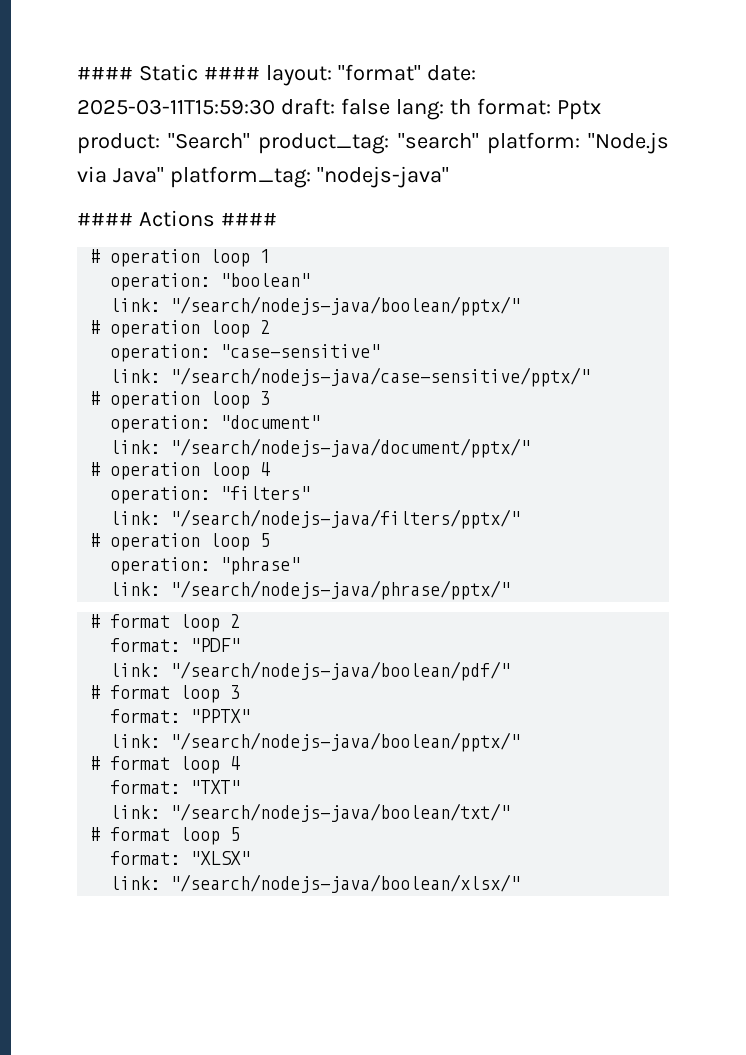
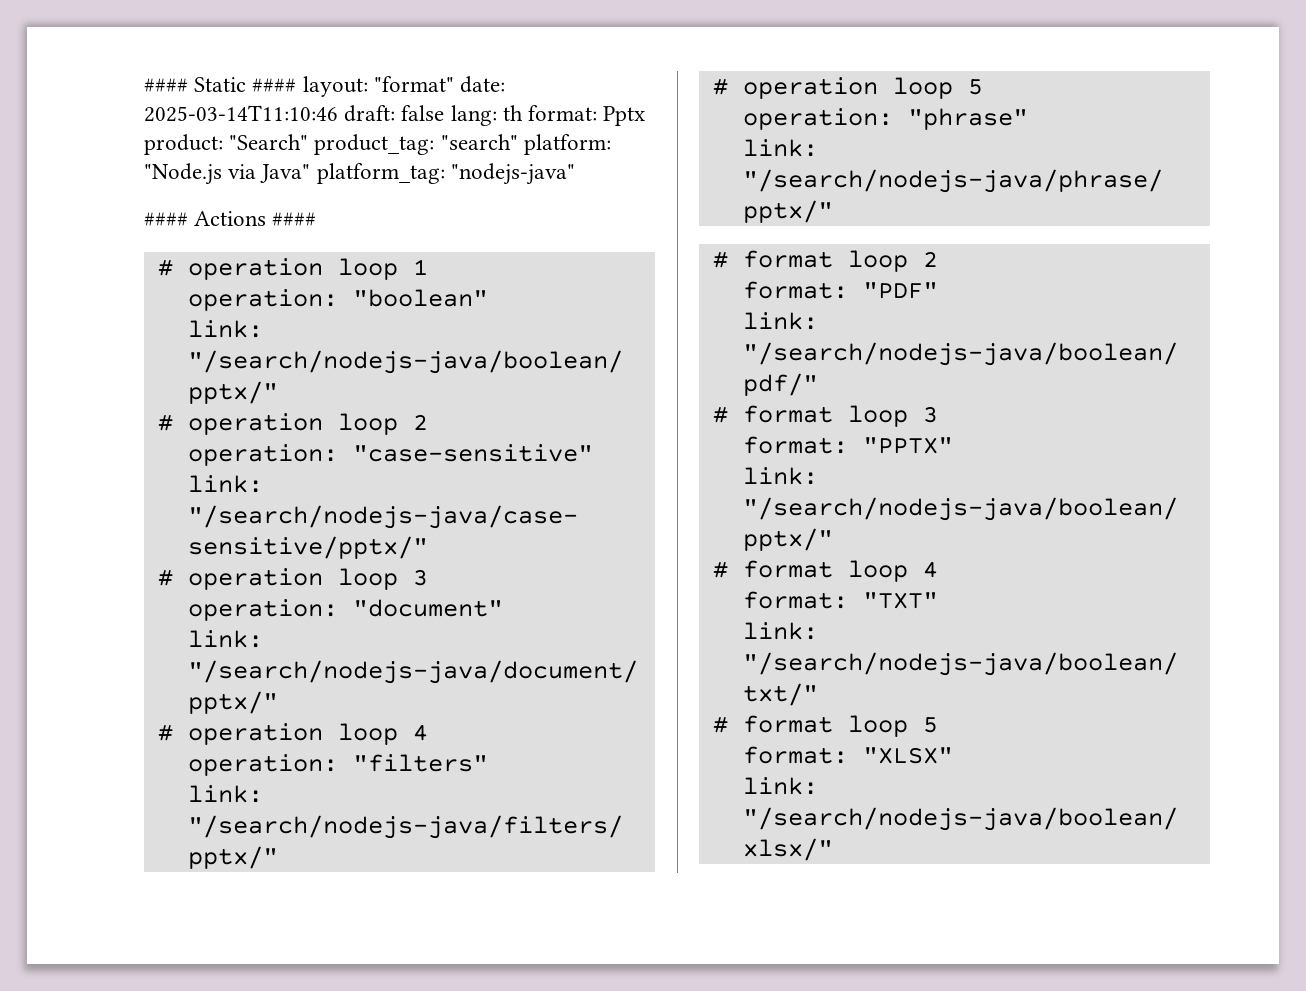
[77,99,275,115] 2025-03-11T15:59:30 -> [144,105,338,122] 2025-03-14T11:10:46

